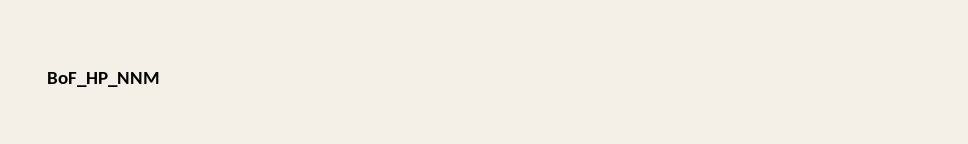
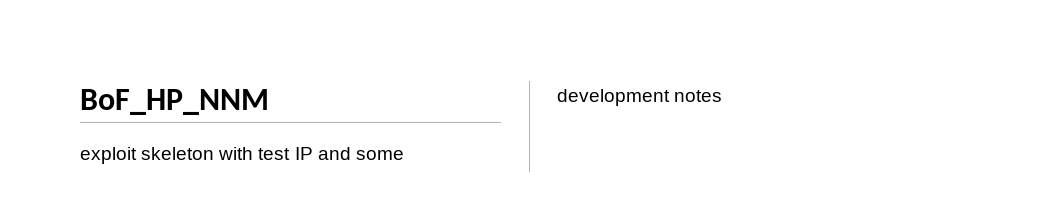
(160, 79) none -> [80,147,404,164] [557,89,723,106] // exploit skeleton with test IP and some development notes

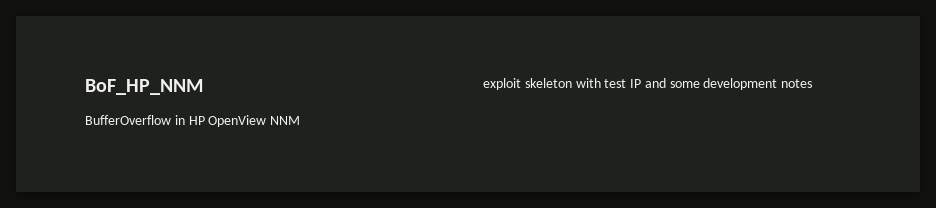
(269, 102) none -> [85,115,301,127] // BufferOverflow in HP OpenView NNM

